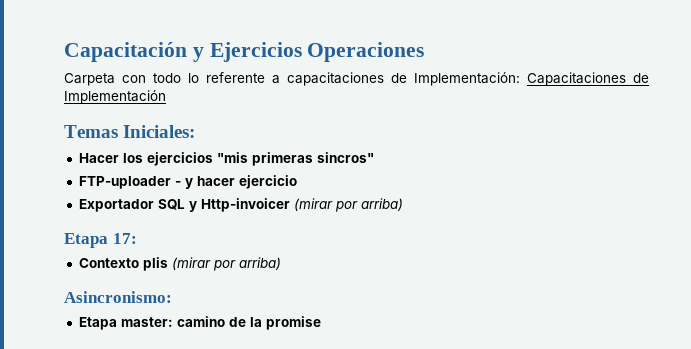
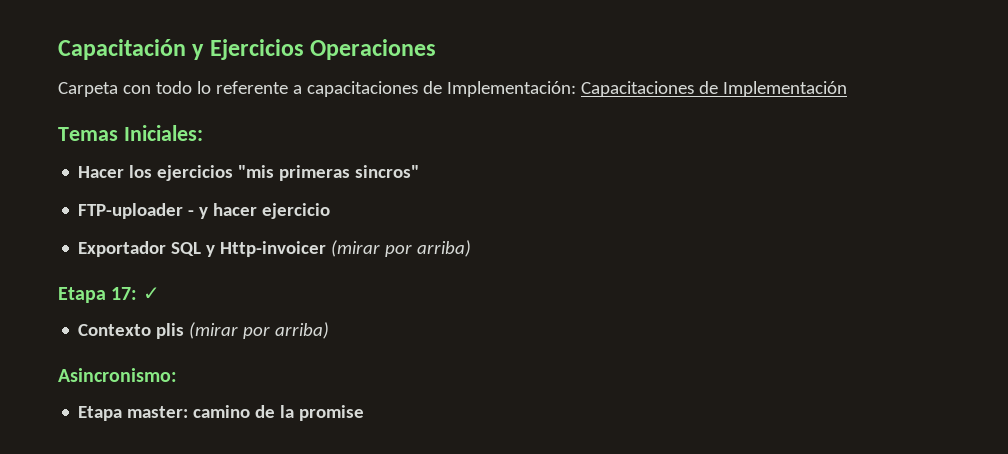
(137, 238) none -> [142,287,160,300] ✓

